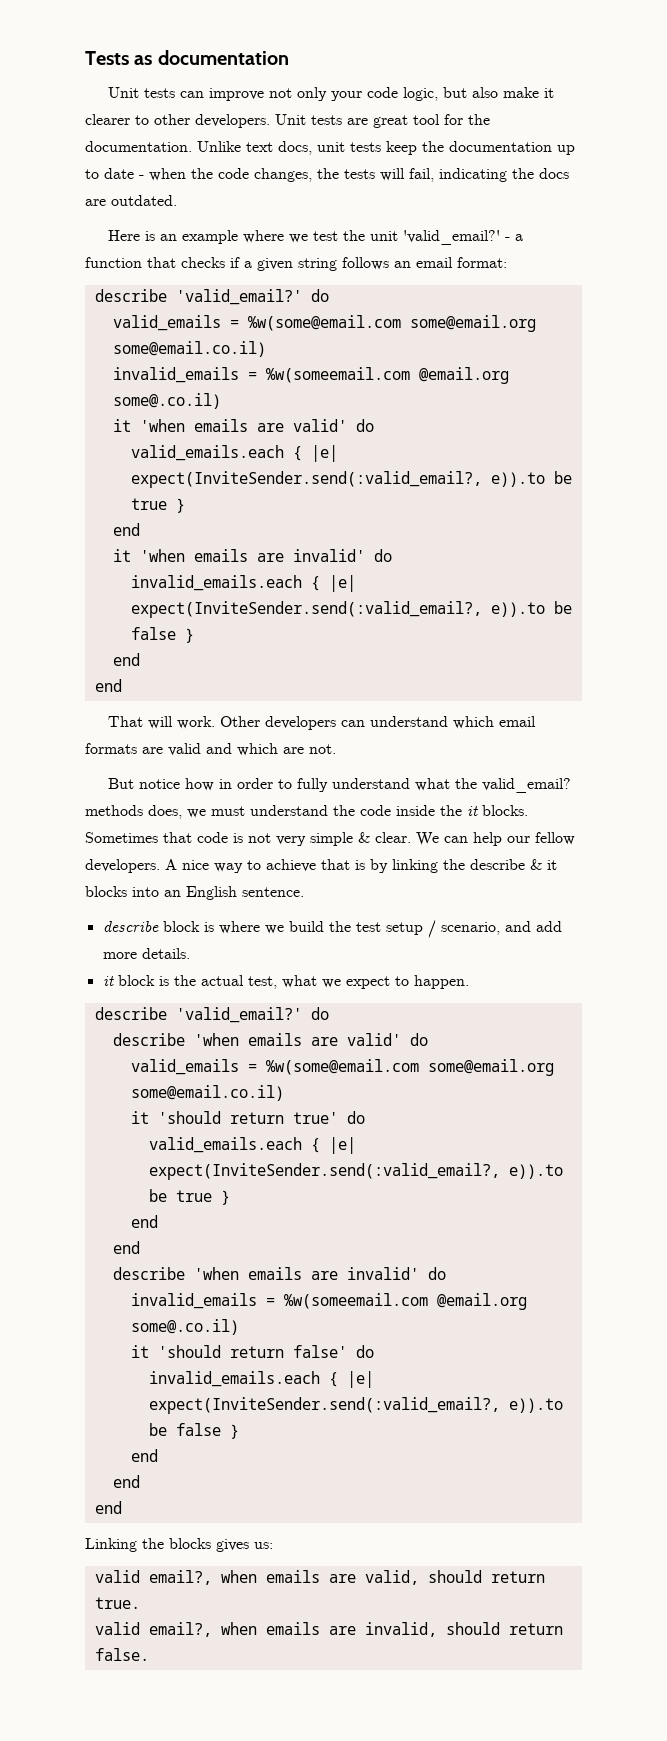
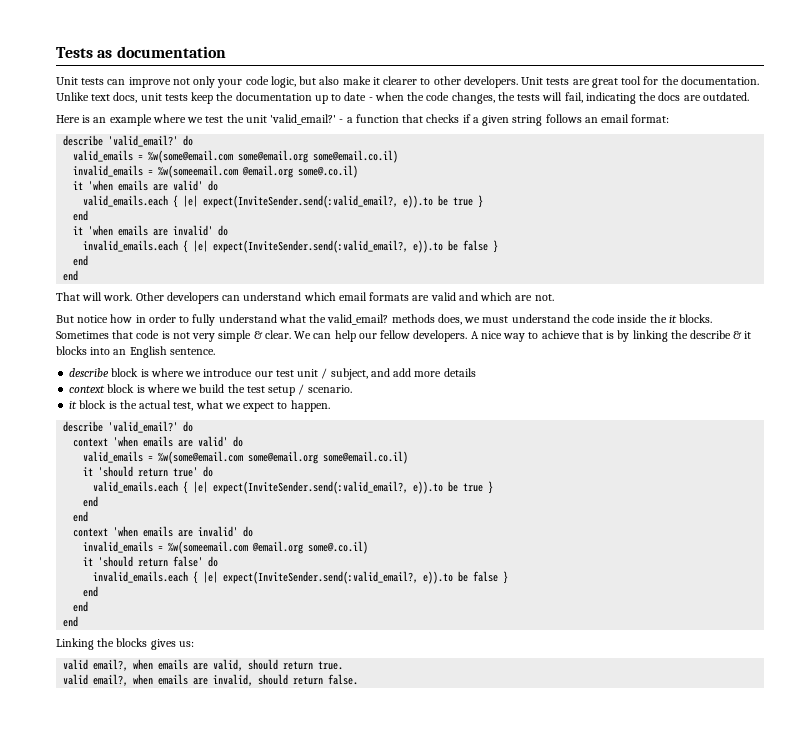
(284, 929) none -> [203,368,476,380] [69,384,198,393] introduce our test unit / subject, and add more details // context block is where we
[440,921,562,935] [102,948,190,959] scenario, and add more details. -> [307,385,352,393] scenario.
[112,1033,185,1046] describe -> [73,438,109,447] context
[112,1267,185,1280] describe -> [73,528,109,537] context

